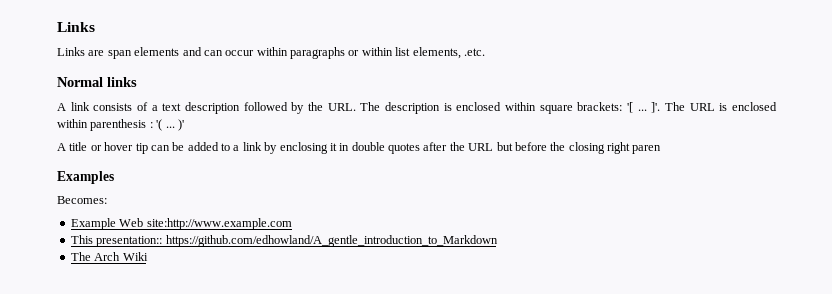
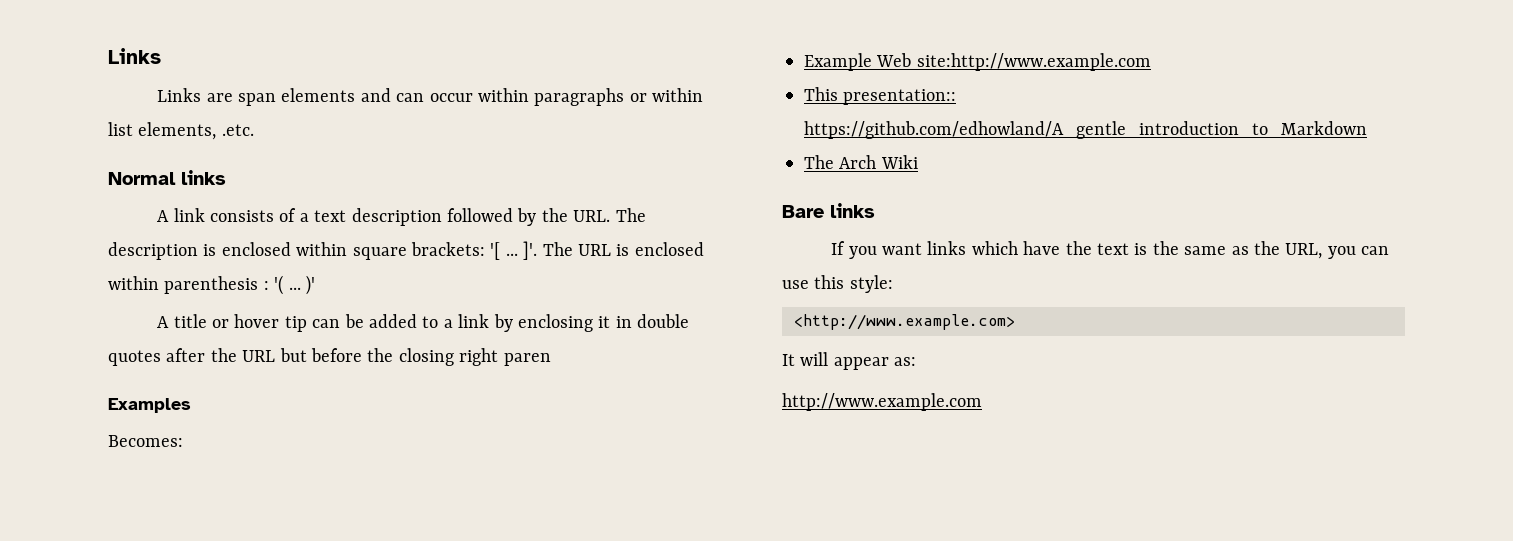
(148, 256) none -> [782,203,875,218] [831,241,1390,259] [782,275,893,293] [794,314,1015,330] [782,352,917,370] [782,393,982,411] // Bare links // If you want links which have the text is the same as the URL, you can use this style: // <http://www.example.com> // It will appear as: // http://www.example.com

